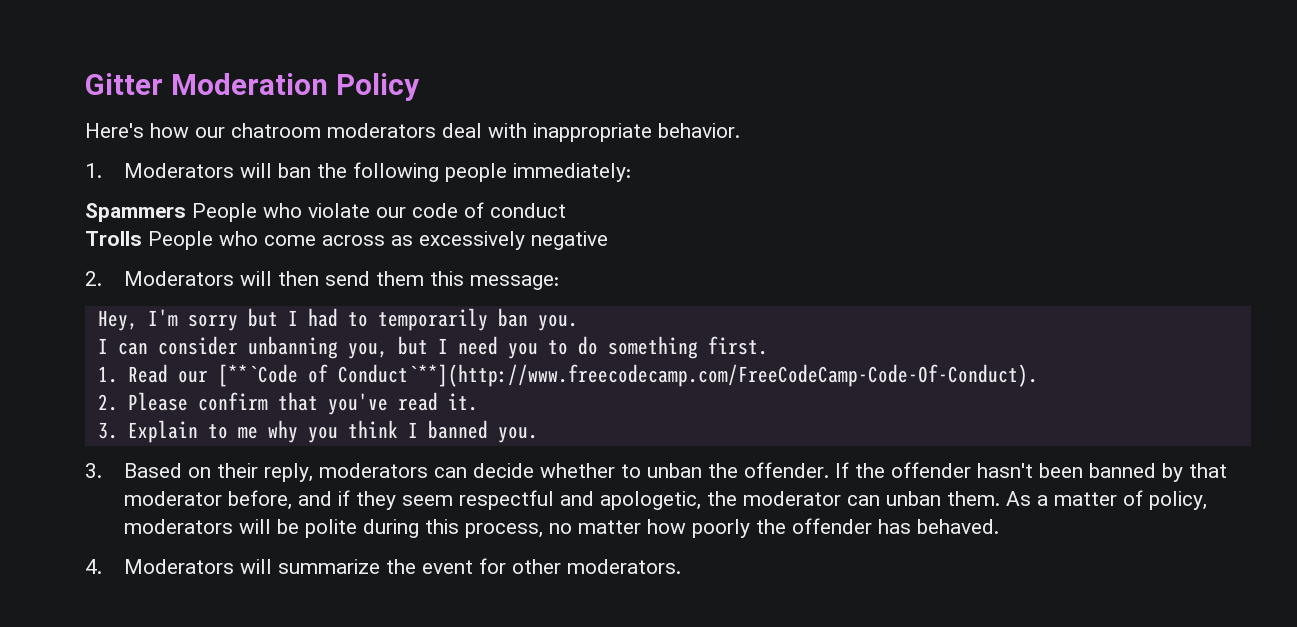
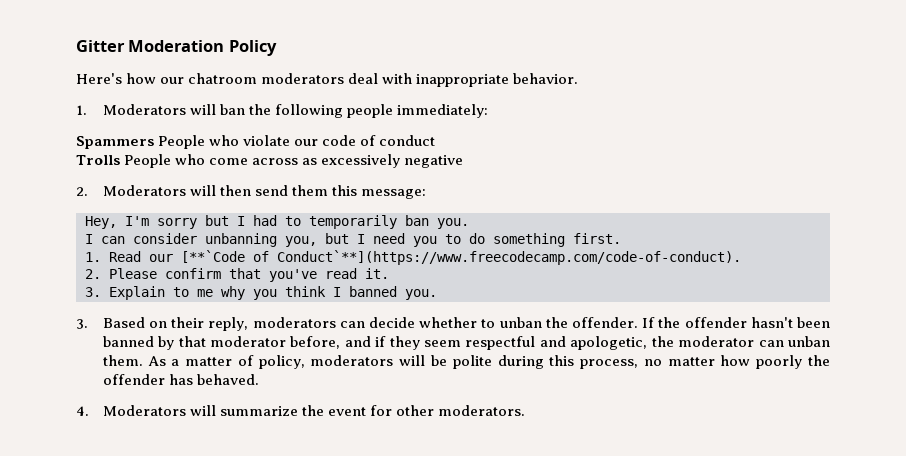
[337,364,1038,387] Conduct`**](http://www.freecodecamp.com/FreeCodeCamp-Code-Of-Conduct). -> [277,250,741,265] Conduct`**](https://www.freecodecamp.com/code-of-conduct).

